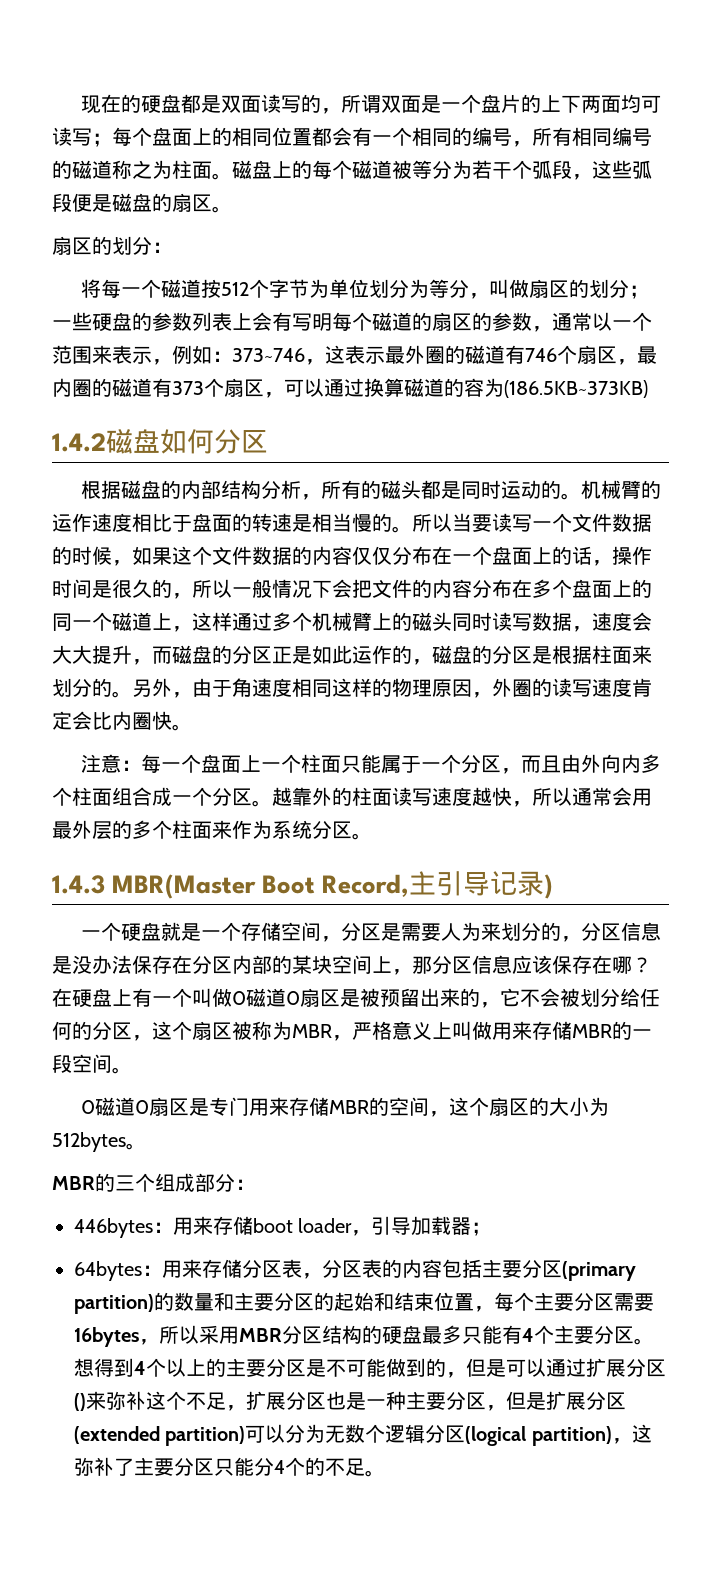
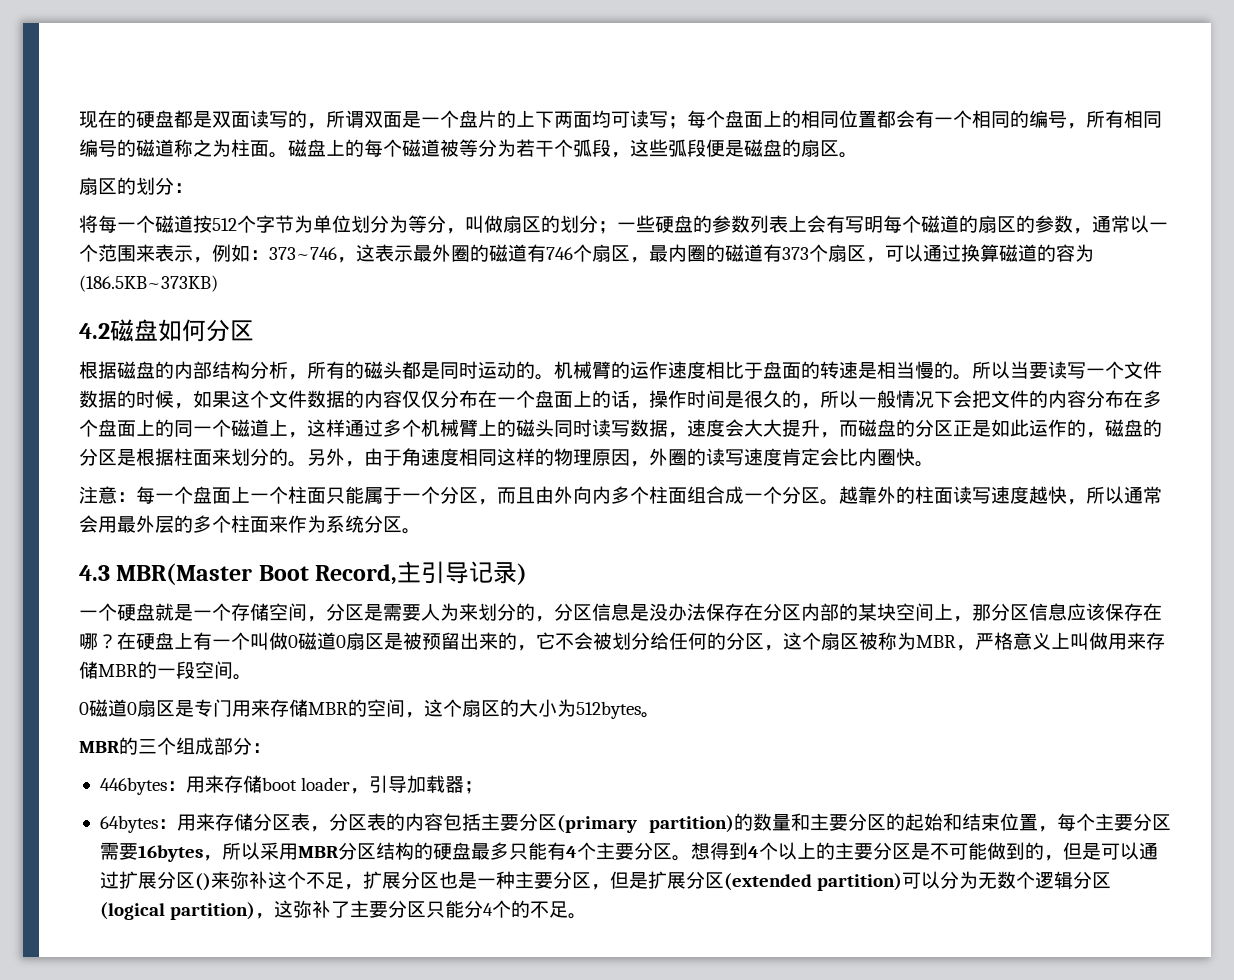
[52,433,106,452] 1.4.2 -> [79,323,110,339] 4.2
[52,875,105,894] 1.4.3 -> [79,565,110,581] 4.3

